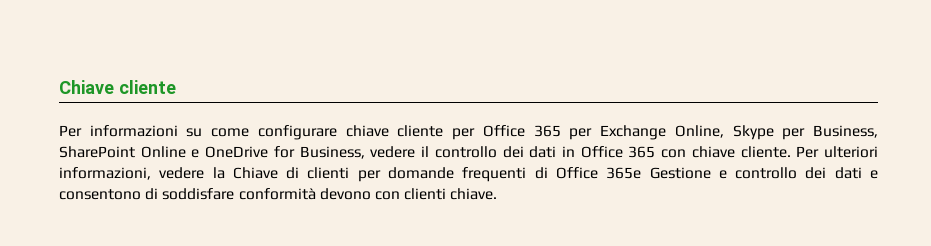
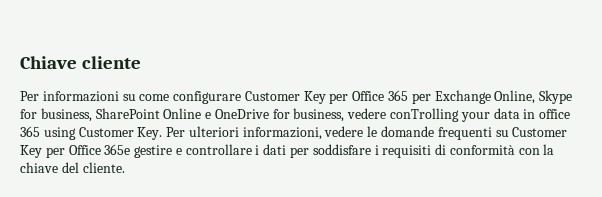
[345,125,444,137] chiave cliente -> [244,91,326,104] Customer Key
[782,125,879,140] per Business, -> [20,108,92,122] for business,
[299,146,878,159] [59,167,878,182] [59,188,498,200] Business, vedere il controllo dei dati in Office 365 con chiave cliente. Per ulteriori informazioni, vedere la Chiave di clienti per domande frequenti di Office 365e Gestione e controllo dei dati e consentono di soddisfare conformità devono con clienti chiave. -> [293,108,571,122] [20,126,568,140] [20,144,555,158] [20,162,125,173] business, vedere conTrolling your data in office 365 using Customer Key. Per ulteriori informazioni, vedere le domande frequenti su Customer Key per Office 365e gestire e controllare i dati per soddisfare i requisiti di conformità con la chiave del cliente.

